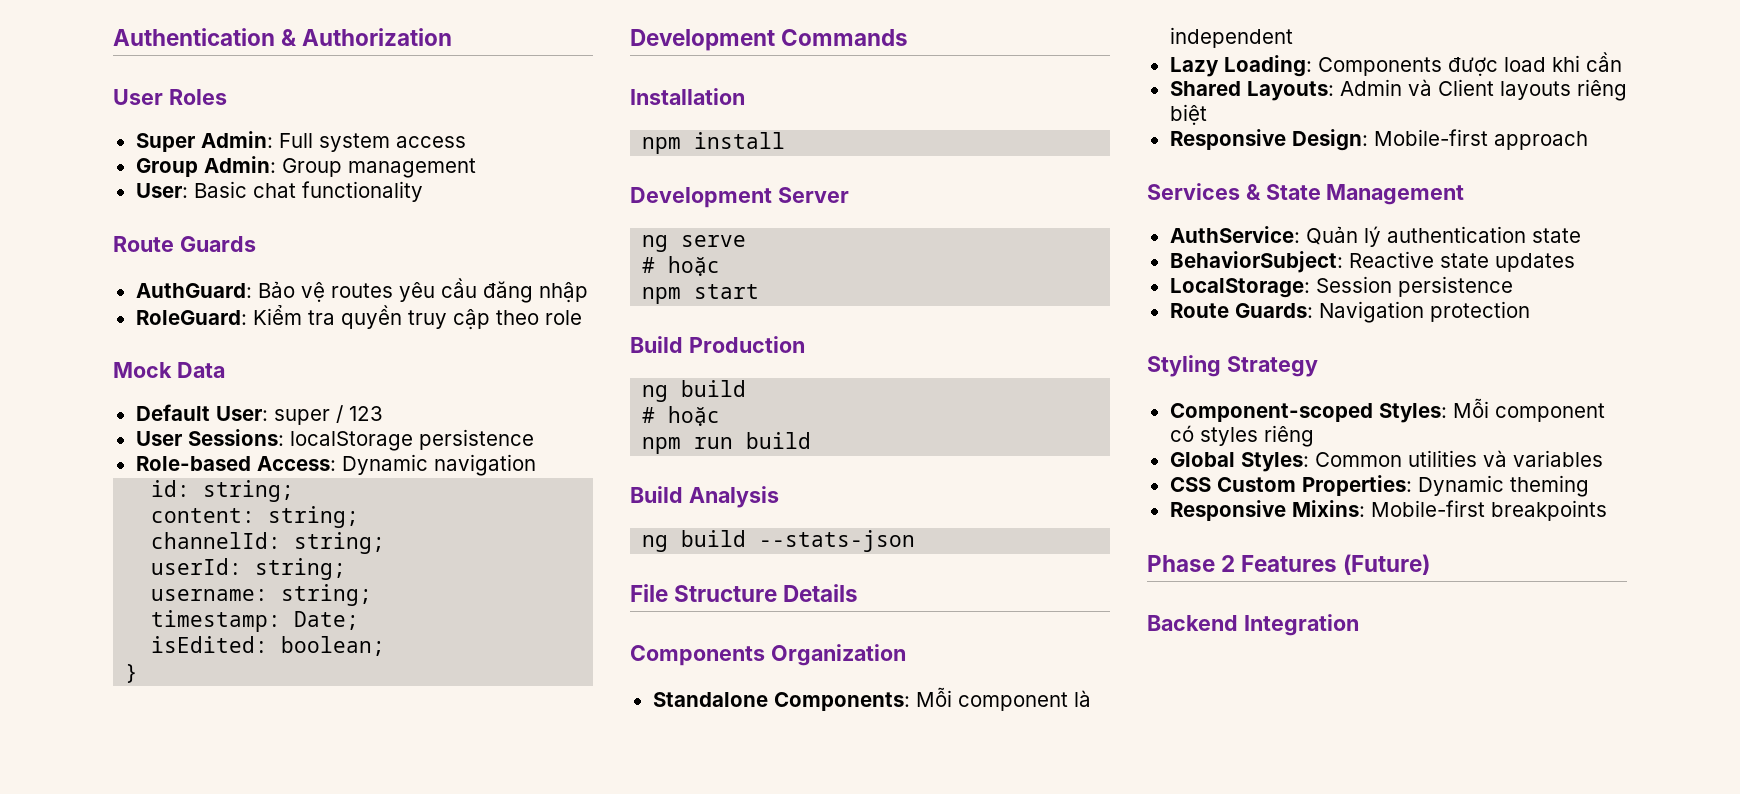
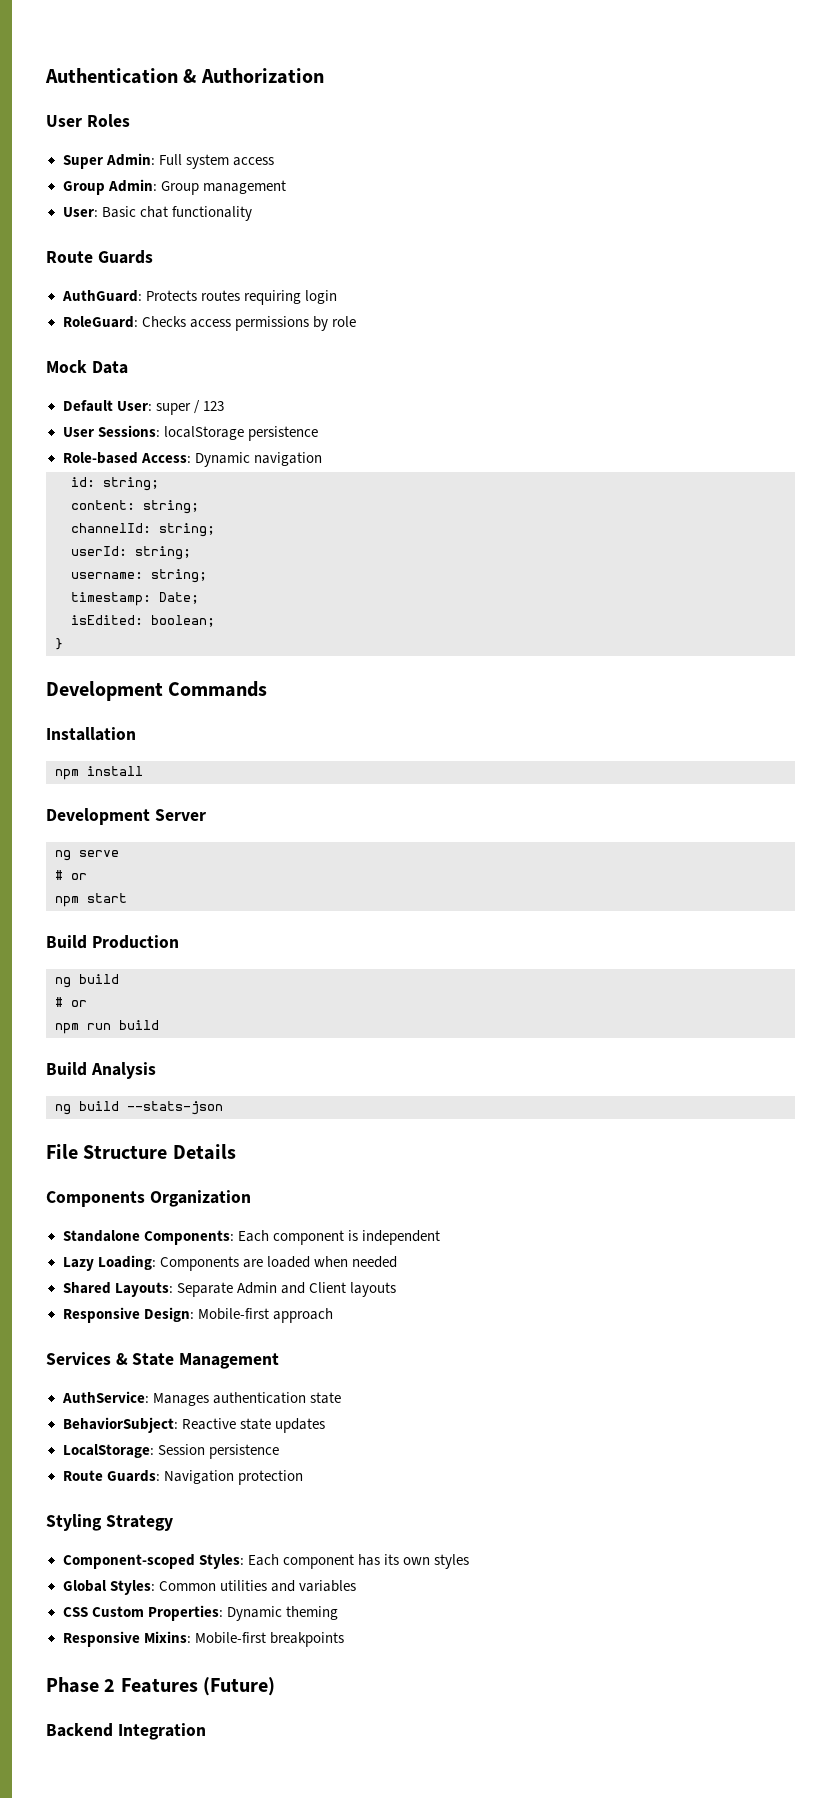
[257,278,588,303] [135,305,539,330] Bảo vệ routes yêu cầu đăng nhập // RoleGuard: Kiểm tra quyền truy cập theo -> [145,290,337,305] [62,316,328,331] Protects routes requiring login // RoleGuard: Checks access permissions by
[668,256,721,276] hoặc -> [71,873,87,880] or
[668,406,721,426] hoặc -> [71,1000,87,1007] or
[915,687,1091,711] Mỗi component là -> [237,1230,358,1245] Each component is
[1447,52,1622,76] được load khi cần -> [242,1256,397,1268] are loaded when needed
[1339,79,1432,96] Admin và -> [176,1282,305,1297] Separate Admin and
[1576,79,1627,101] [1169,104,1207,125] riêng biệt -> (396, 1289) none
[1305,226,1381,247] Quản lý -> [152,1393,209,1406] Manages
[1452,398,1605,422] [1169,425,1194,442] Mỗi component có -> [247,1554,430,1569] Each component has its own
[1263,425,1314,447] riêng -> (469, 1561) none
[1482,450,1507,467] và -> [270,1580,295,1592] and

